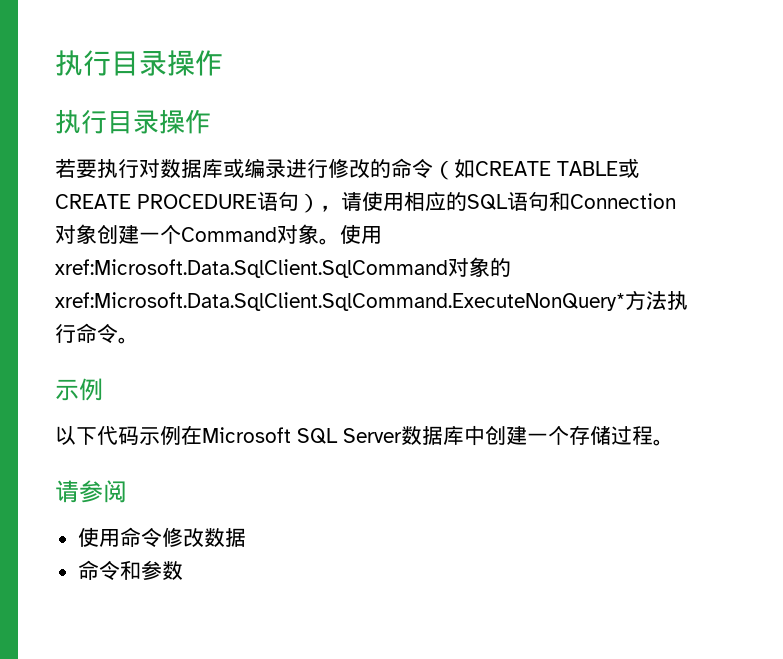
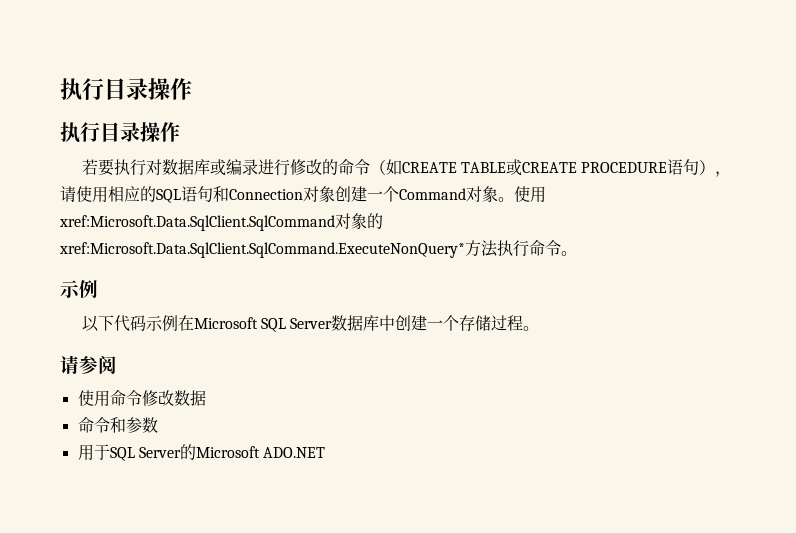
(183, 570) none -> [77,444,326,461] // 用于SQL Server的Microsoft ADO.NET

